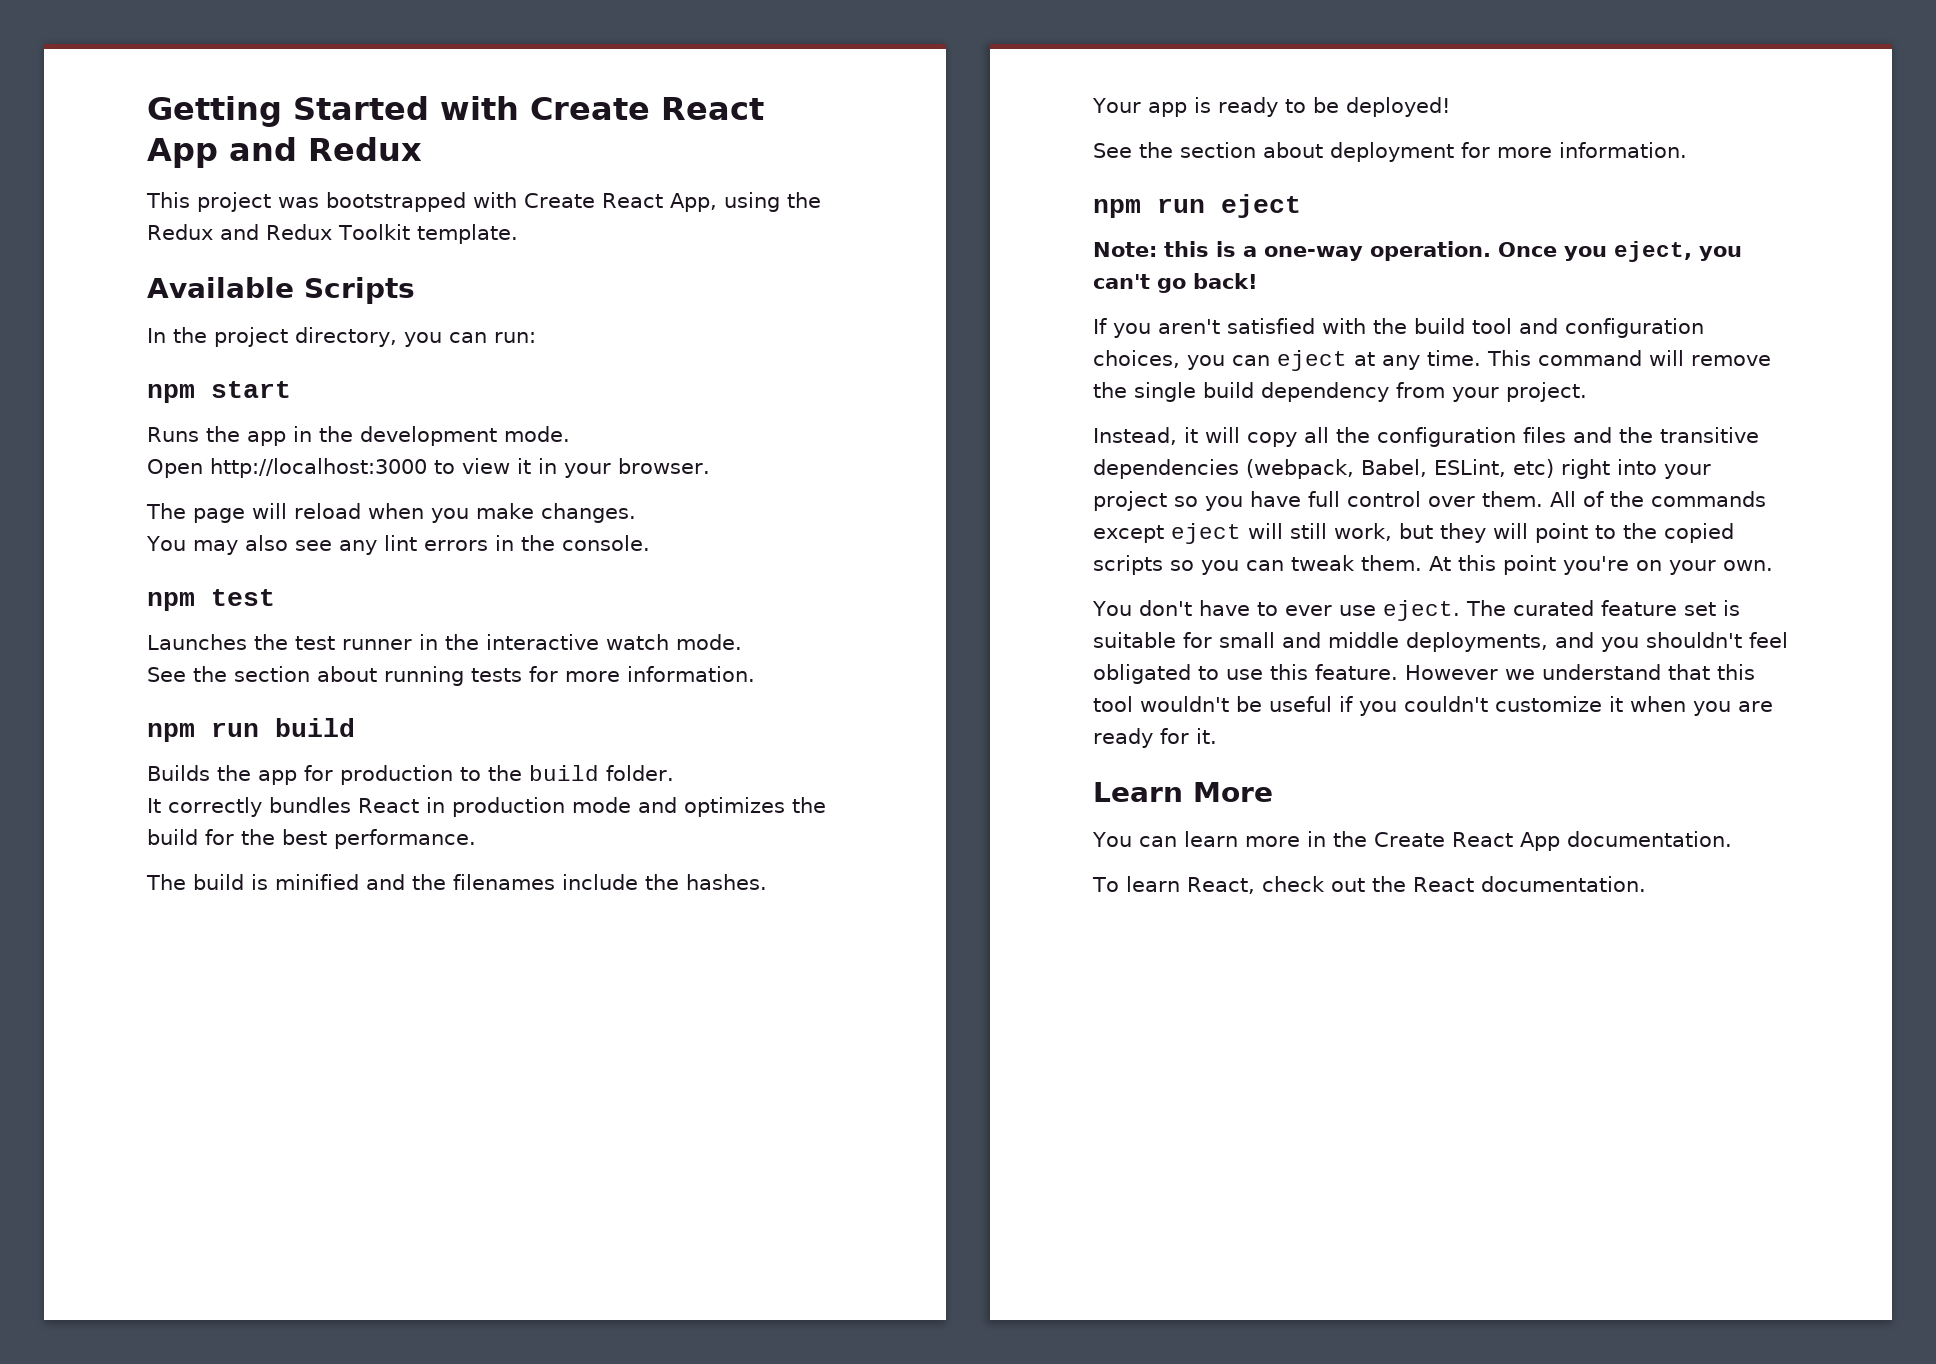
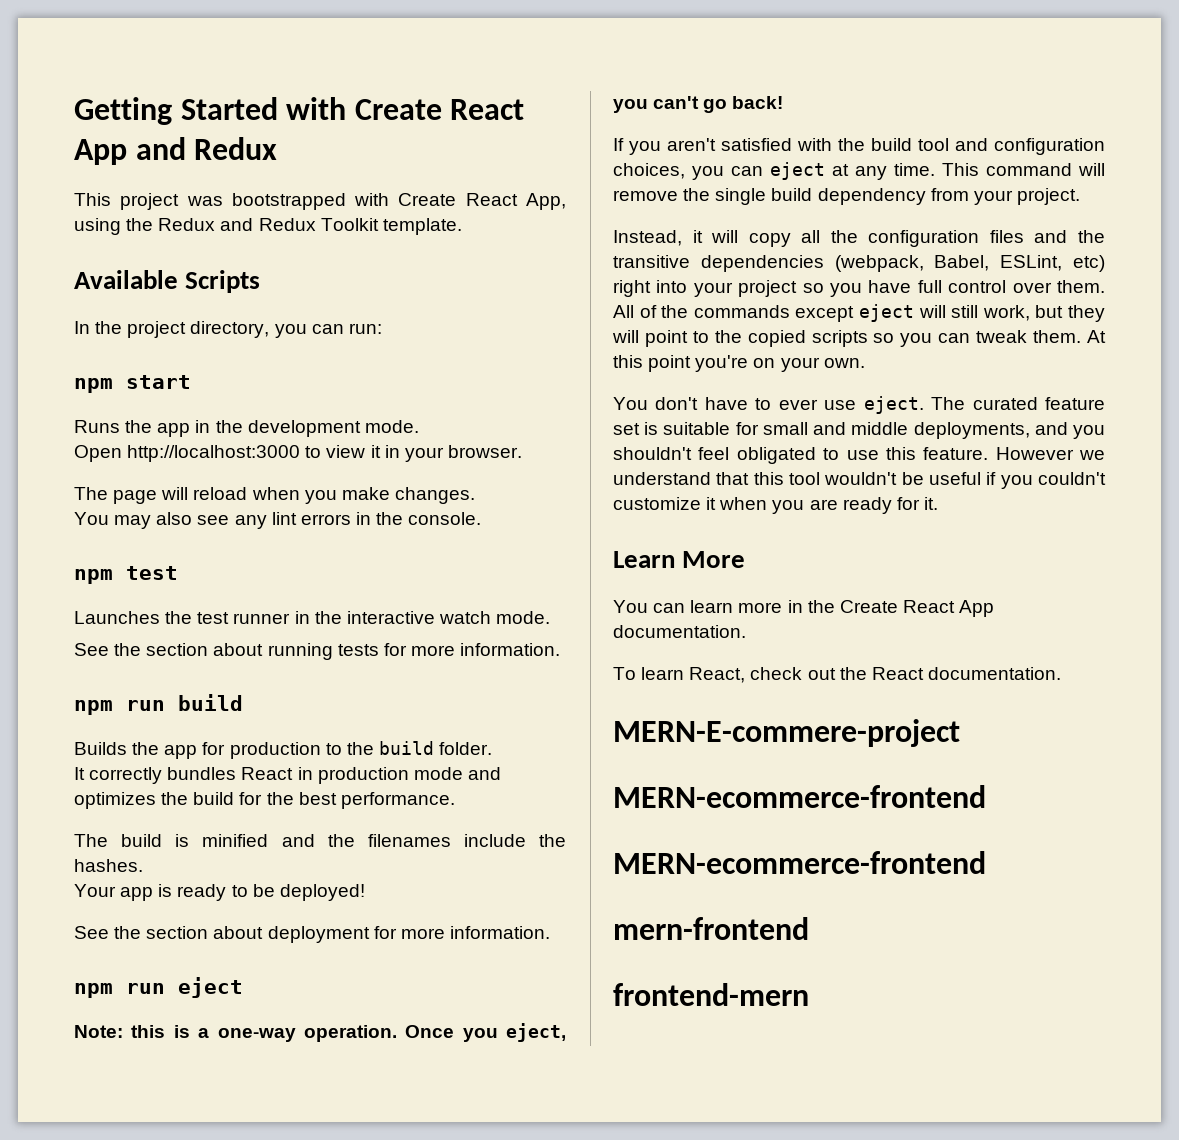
(1646, 884) none -> [613,719,960,747] [613,785,986,808] [613,851,986,874] [613,917,809,940] [613,983,809,1006] // MERN-E-commere-project // MERN-ecommerce-frontend // MERN-ecommerce-frontend // mern-frontend // frontend-mern

